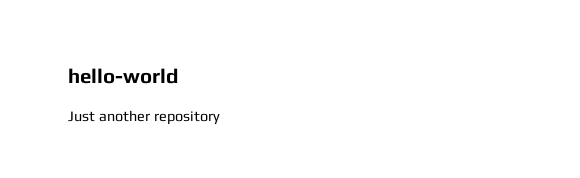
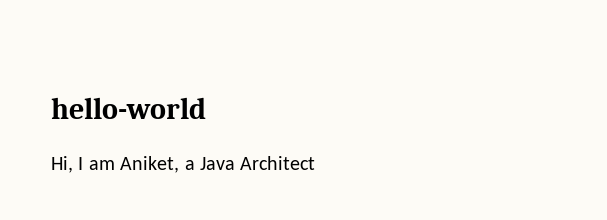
[68,110,220,125] Just another repository -> [51,156,316,173] Hi, I am Aniket, a Java Architect

